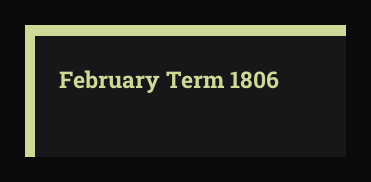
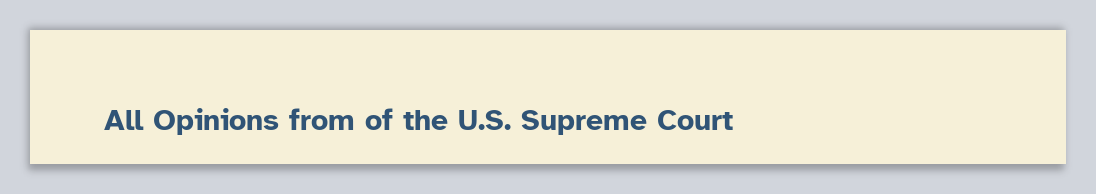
[59,70,280,93] February Term 1806 -> [104,108,733,135] All Opinions from of the U.S. Supreme Court

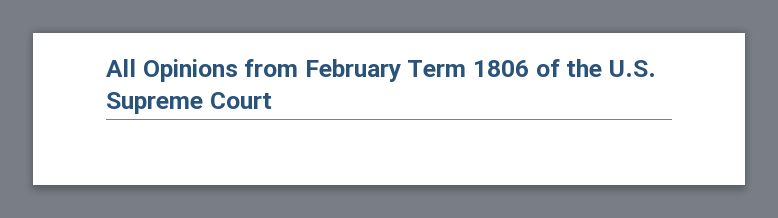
(355, 119) none -> [304,59,530,82] February Term 1806

